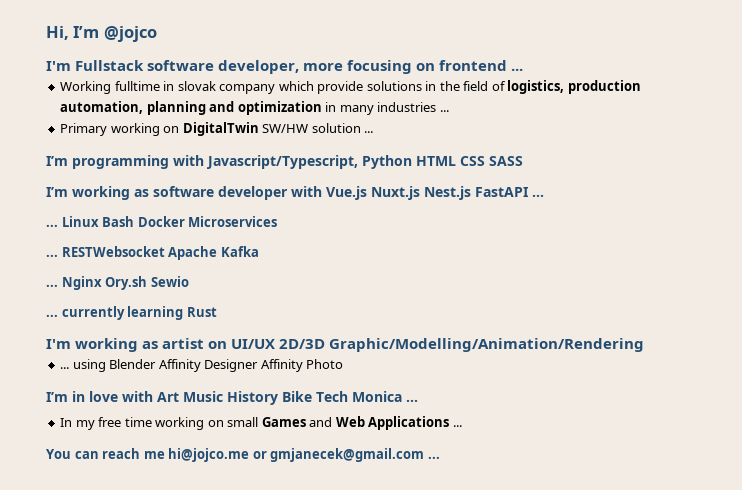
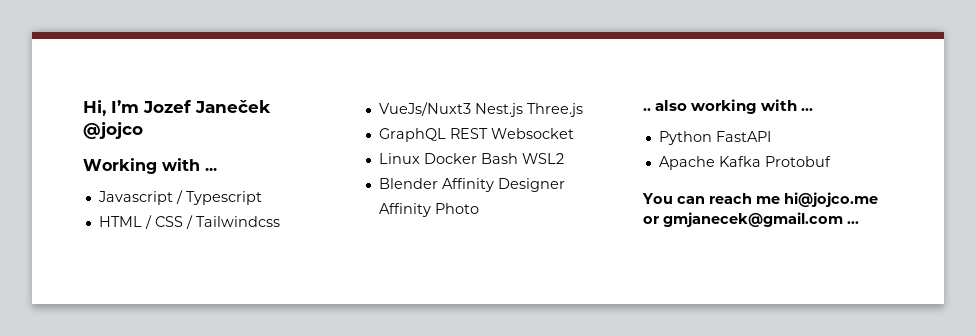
(100, 32) none -> [143,100,271,113] Jozef Janeček
[46,60,524,74] [60,80,641,94] [60,101,449,115] [60,122,374,136] [46,155,523,169] [46,186,544,200] [46,216,278,227] [46,246,259,260] [46,276,189,290] [46,306,217,320] [46,338,645,352] [60,359,106,372] I'm Fullstack software developer, more focusing on frontend ... // Working fulltime in slovak company which provide solutions in the field of logistics, production automation, planning and optimization in many industries ... // Primary working on DigitalTwin SW/HW solution ... // I’m programming with Javascript/Typescript, Python HTML CSS SASS // I’m working as software developer with Vue.js Nuxt.js Nest.js FastAPI ... // ... Linux Bash Docker Microservices // ... RESTWebsocket Apache Kafka // ... Nginx Ory.sh Sewio // ... currently learning Rust // I'm working as artist on UI/UX 2D/3D Graphic/Modelling/Animation/Rendering // ... using -> [83,158,217,174] [97,190,262,205] [98,215,280,229] [378,102,583,117] [378,128,574,142] [378,153,564,164] Working with ... // Javascript / Typescript // HTML / CSS / Tailwindcss // VueJs/Nuxt3 Nest.js Three.js // GraphQL REST Websocket // Linux Docker Bash WSL2 //
[46,391,418,405] [60,416,462,430] I’m in love with Art Music History Bike Tech Monica ... // In my free time working on small Games and Web Applications ... -> [643,99,814,114] [658,131,771,145] [658,156,831,170] .. also working with ... // Python FastAPI // Apache Kafka Protobuf

